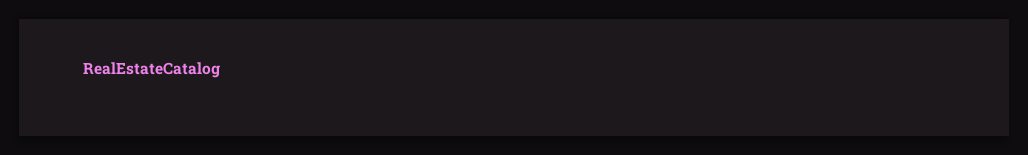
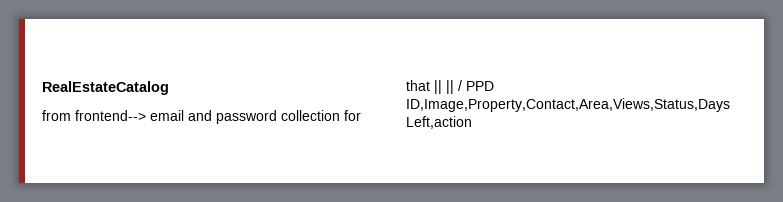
(220, 70) none -> [42,110,361,124] [406,80,494,94] [406,98,730,112] [406,116,472,129] // from frontend--> email and password collection for that || || / PPD ID,Image,Property,Contact,Area,Views,Status,Days Left,action

